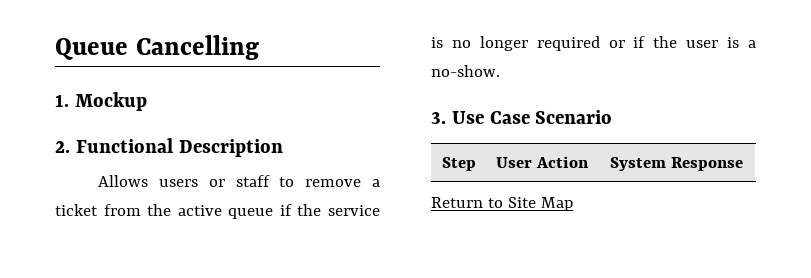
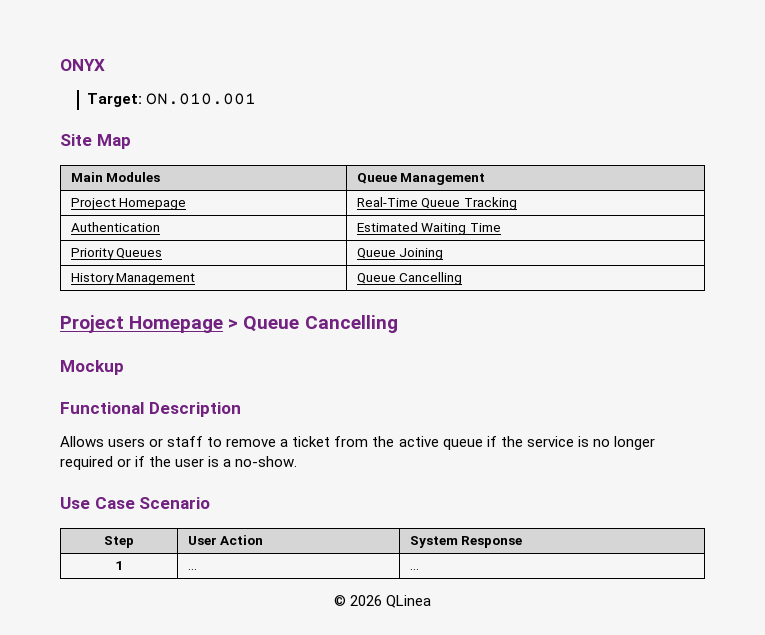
[55,35,259,60] [55,94,69,107] Queue Cancelling // 1. -> [60,59,105,71] [87,93,257,107] [60,134,131,149] [70,172,161,182] [356,173,486,185] [70,198,187,210] [356,197,518,210] [70,222,160,232] [356,222,502,235] [70,248,163,260] [356,248,444,260] [70,273,196,285] [356,272,463,285] [60,315,398,333] ONYX // Target: ON.010.001 // Site Map // Main Modules | Queue Management // Project Homepage | Real-Time Queue Tracking // Authentication | Estimated Waiting Time // Priority Queues | Queue Joining // History Management | Queue Cancelling // Project Homepage > Queue Cancelling //
[55,141,70,153] 2. -> (124, 367) none
[431,112,446,124] 3. -> (298, 461) none
[431,197,573,211] // Return to Site Map -> [115,561,123,570] [187,569,197,570] [409,569,419,570] [333,595,432,608] // 1 | ... | ... // © 2026 QLinea

